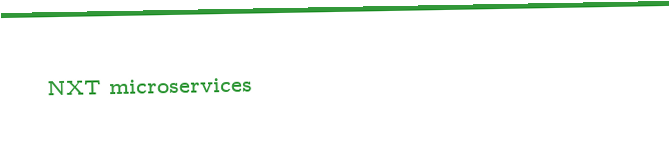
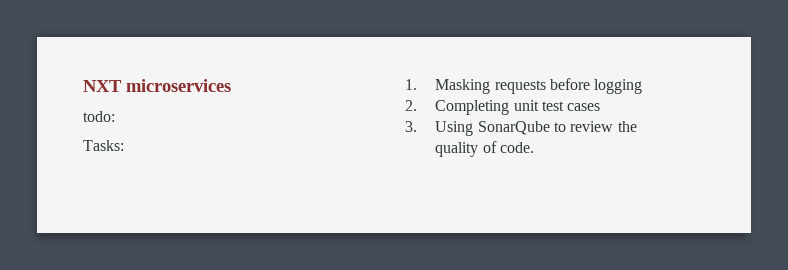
(253, 86) none -> [83,111,115,122] [83,140,124,151] [405,78,643,94] [405,100,601,115] [405,121,637,136] [435,141,535,157] // todo: // Tasks: // 1. Masking requests before logging // 2. Completing unit test cases // 3. Using SonarQube to review the quality of code.

